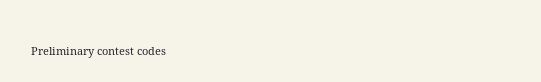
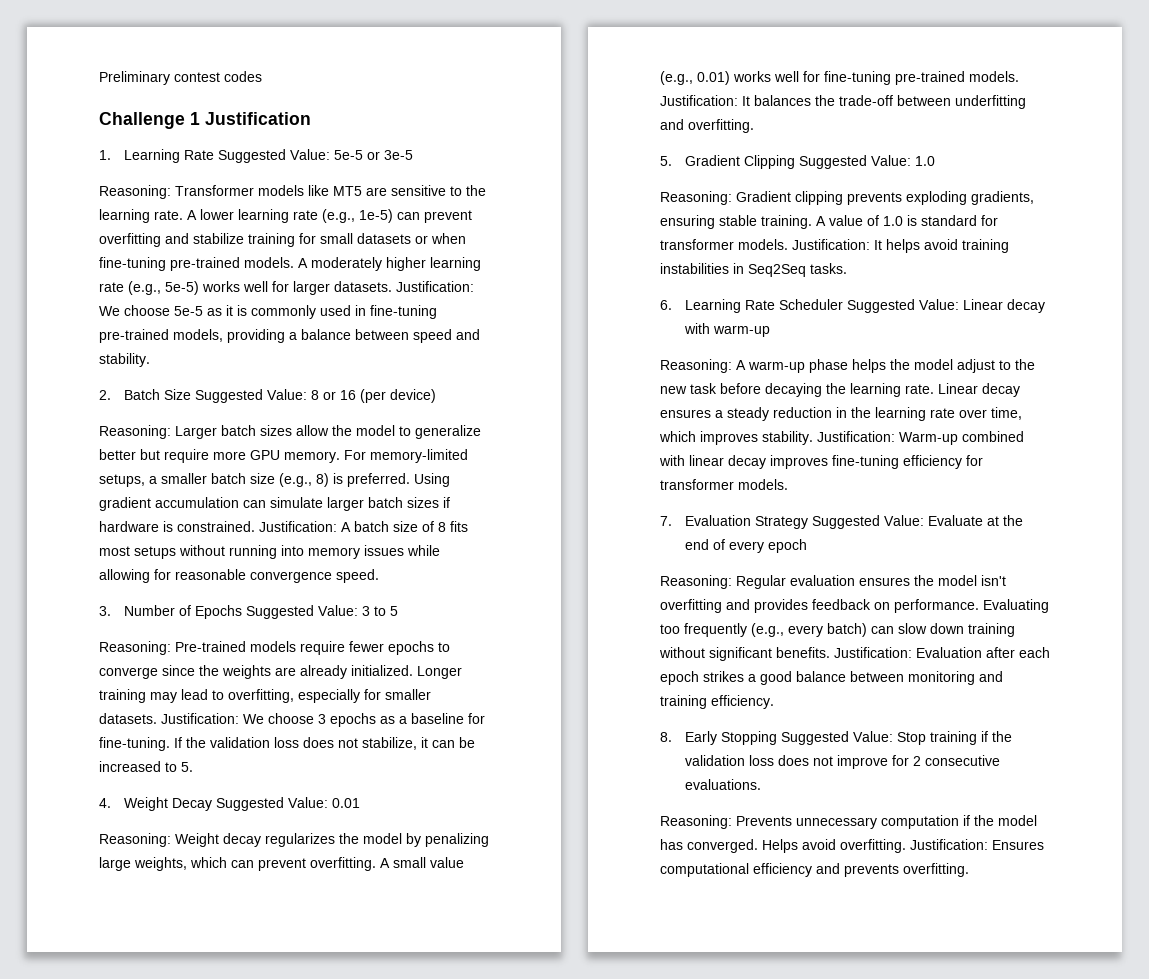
(166, 51) none -> [99,112,311,129] [99,149,413,163] [99,185,486,199] [99,209,472,223] [99,233,466,247] [99,257,481,271] [99,281,474,295] [99,305,437,319] [99,329,480,343] [99,353,150,367] [99,389,436,403] [99,425,481,439] [99,449,468,463] [99,473,450,487] [99,497,450,511] [99,521,468,532] [99,545,440,559] [99,569,379,583] [99,605,398,619] [99,641,450,655] [99,665,462,679] [99,689,431,703] [99,713,485,727] [99,737,475,751] [99,761,193,772] [99,797,360,811] [99,833,489,847] [99,857,464,871] [660,71,1019,85] [660,95,1026,109] [660,119,754,133] [660,155,935,169] [660,191,1034,205] [660,215,998,229] [660,239,1009,253] [660,263,847,277] [660,299,1045,313] [683,323,770,337] [660,359,1035,373] [660,383,1020,397] [660,407,1022,421] [659,431,1024,445] [659,455,983,469] [660,479,788,490] [660,515,1023,529] [684,539,807,553] [660,575,1006,589] [660,599,1049,613] [660,623,1015,637] [659,647,1050,661] [660,671,1003,685] [660,695,774,709] [660,731,1012,745] [684,755,1000,769] [684,779,761,790] [660,815,1037,829] [660,839,1044,853] [660,863,969,877] // Challenge 1 Justification // 1. Learning Rate Suggested Value: 5e-5 or 3e-5 // Reasoning: Transformer models like MT5 are sensitive to the learning rate. A lower learning rate (e.g., 1e-5) can prevent overfitting and stabilize training for small datasets or when fine-tuning pre-trained models. A moderately higher learning rate (e.g., 5e-5) works well for larger datasets. Justification: We choose 5e-5 as it is commonly used in fine-tuning pre-trained models, providing a balance between speed and stability. // 2. Batch Size Suggested Value: 8 or 16 (per device) // Reasoning: Larger batch sizes allow the model to generalize better but require more GPU memory. For memory-limited setups, a smaller batch size (e.g., 8) is preferred. Using gradient accumulation can simulate larger batch sizes if hardware is constrained. Justification: A batch size of 8 fits most setups without running into memory issues while allowing for reasonable convergence speed. // 3. Number of Epochs Suggested Value: 3 to 5 // Reasoning: Pre-trained models require fewer epochs to converge since the weights are already initialized. Longer training may lead to overfitting, especially for smaller datasets. Justification: We choose 3 epochs as a baseline for fine-tuning. If the validation loss does not stabilize, it can be increased to 5. // 4. Weight Decay Suggested Value: 0.01 // Reasoning: Weight decay regularizes the model by penalizing large weights, which can prevent overfitting. A small value (e.g., 0.01) works well for fine-tuning pre-trained models. Justification: It balances the trade-off between underfitting and overfitting. // 5. Gradient Clipping Suggested Value: 1.0 // Reasoning: Gradient clipping prevents exploding gradients, ensuring stable training. A value of 1.0 is standard for transformer models. Justification: It helps avoid training instabilities in Seq2Seq tasks. // 6. Learning Rate Scheduler Suggested Value: Linear decay with warm-up // Reasoning: A warm-up phase helps the model adjust to the new task before decaying the learning rate. Linear decay ensures a steady reduction in the learning rate over time, which improves stability. Justification: Warm-up combined with linear decay improves fine-tuning efficiency for transformer models. // 7. Evaluation Strategy Suggested Value: Evaluate at the end of every epoch // Reasoning: Regular evaluation ensures the model isn't overfitting and provides feedback on performance. Evaluating too frequently (e.g., every batch) can slow down training without significant benefits. Justification: Evaluation after each epoch strikes a good balance between monitoring and training efficiency. // 8. Early Stopping Suggested Value: Stop training if the validation loss does not improve for 2 consecutive evaluations. // Reasoning: Prevents unnecessary computation if the model has converged. Helps avoid overfitting. Justification: Ensures computational efficiency and prevents overfitting.

